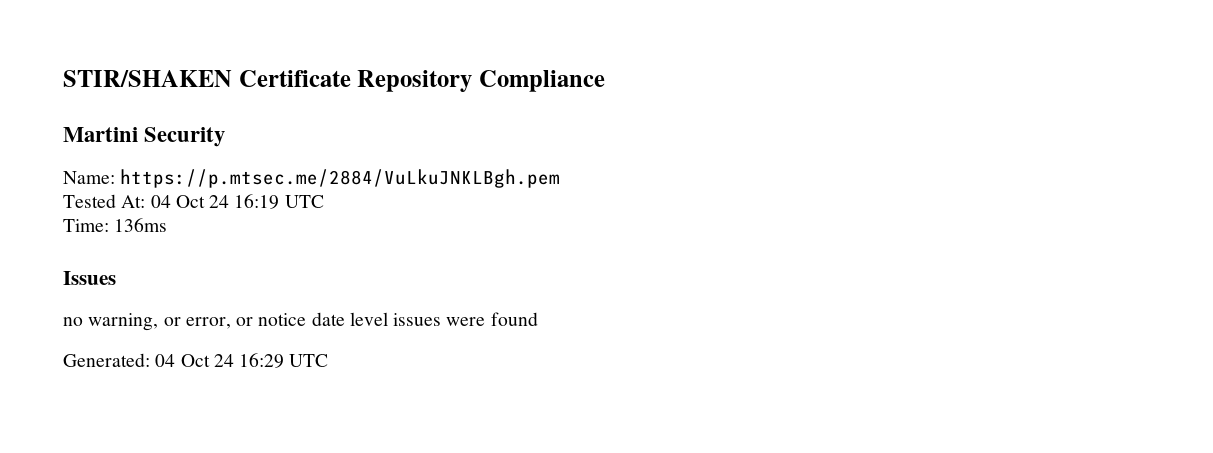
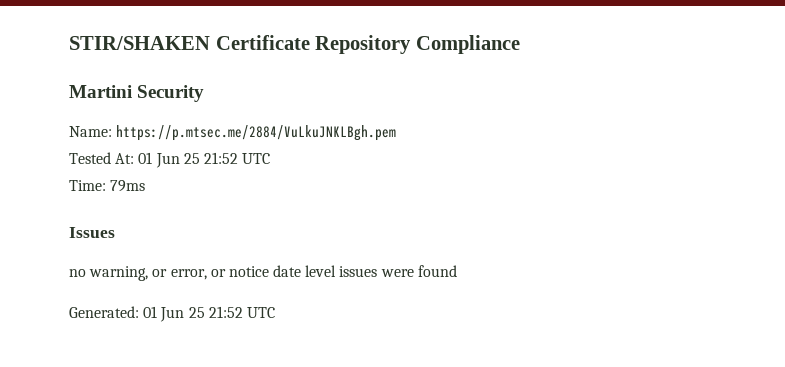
[150,194,280,209] 04 Oct 24 16:19 -> [138,152,238,168] 01 Jun 25 21:52
[114,218,168,232] 136ms -> [110,180,146,192] 79ms
[155,353,285,368] 04 Oct 24 16:29 -> [143,306,243,322] 01 Jun 25 21:52

